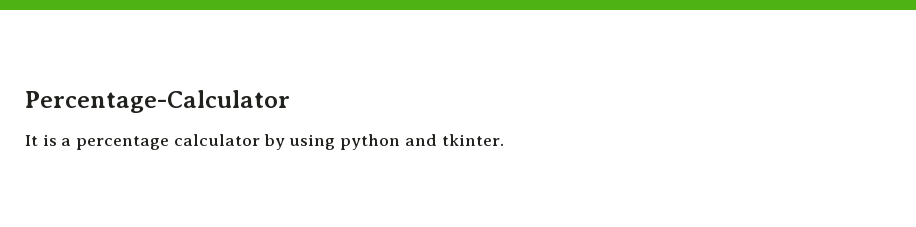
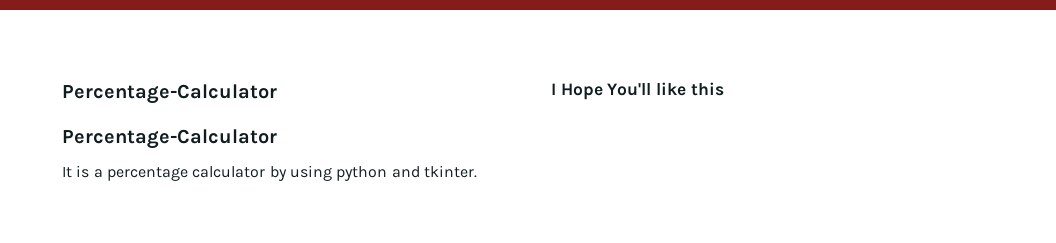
[25,90,290,113] Percentage-Calculator -> [62,84,277,104] [62,129,277,149] Percentage-Calculator // Percentage-Calculator
(504, 140) none -> [551,82,724,100] // I Hope You'll like this

